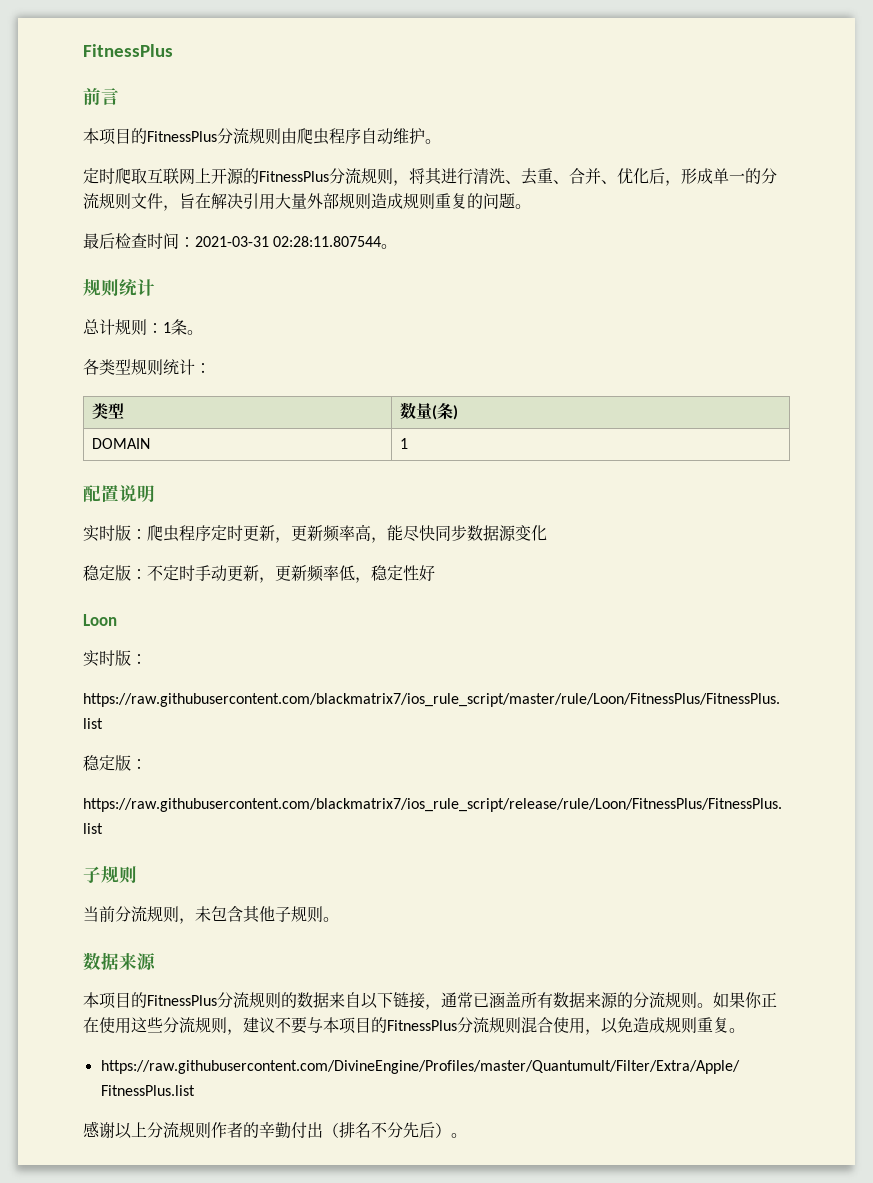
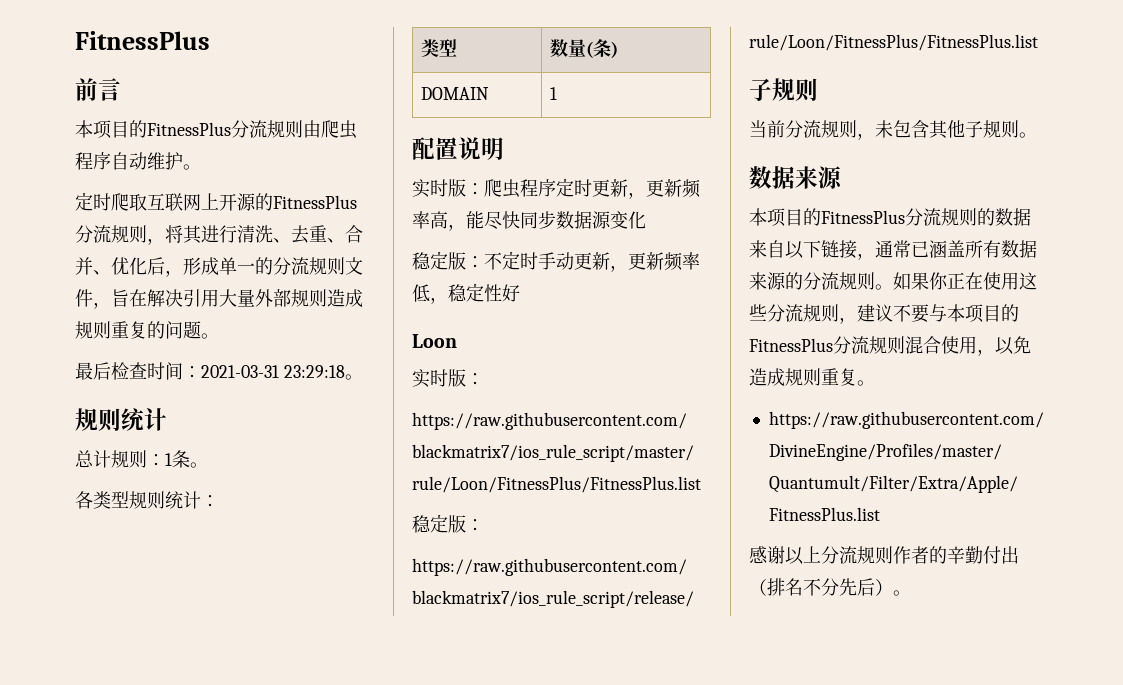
[273,236,382,247] 02:28:11.807544 -> [283,365,345,378] 23:29:18

